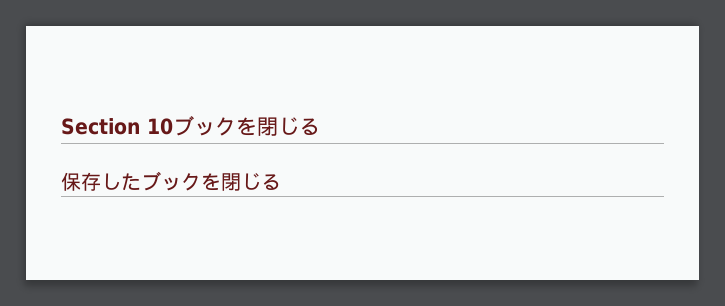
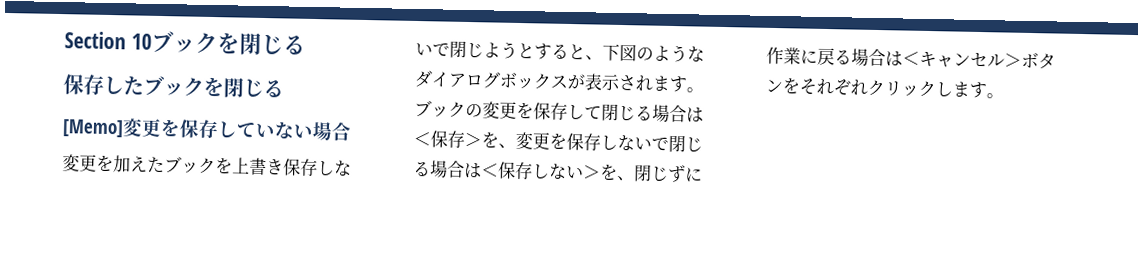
(281, 182) none -> [62,118,352,141] [62,154,352,177] [415,40,705,63] [414,69,704,93] [414,99,704,123] [413,130,703,153] [413,160,703,183] [766,46,1056,70] [765,77,1004,99] // [Memo]変更を保存していない場合 // 変更を加えたブックを上書き保存しないで閉じようとすると、下図のようなダイアログボックスが表示されます。ブックの変更を保存して閉じる場合は＜保存＞を、変更を保存しないで閉じる場合は＜保存しない＞を、閉じずに作業に戻る場合は＜キャンセル＞ボタンをそれぞれクリックします。

